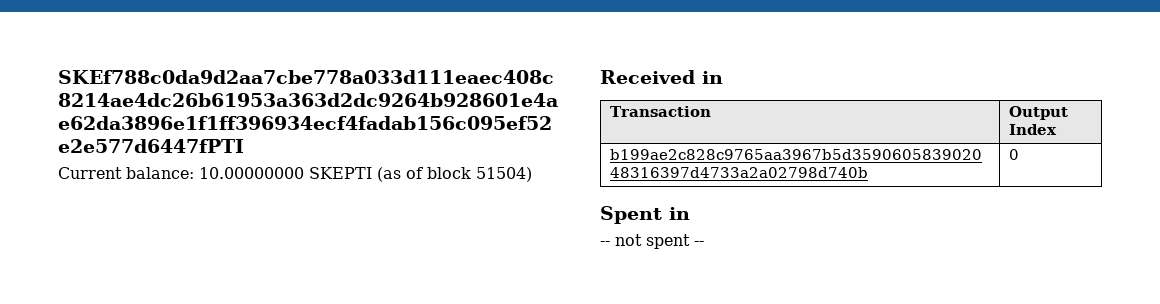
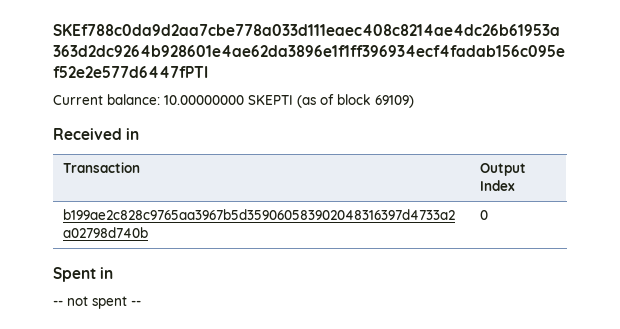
[476,167,532,182] 51504) -> [375,95,414,108] 69109)

